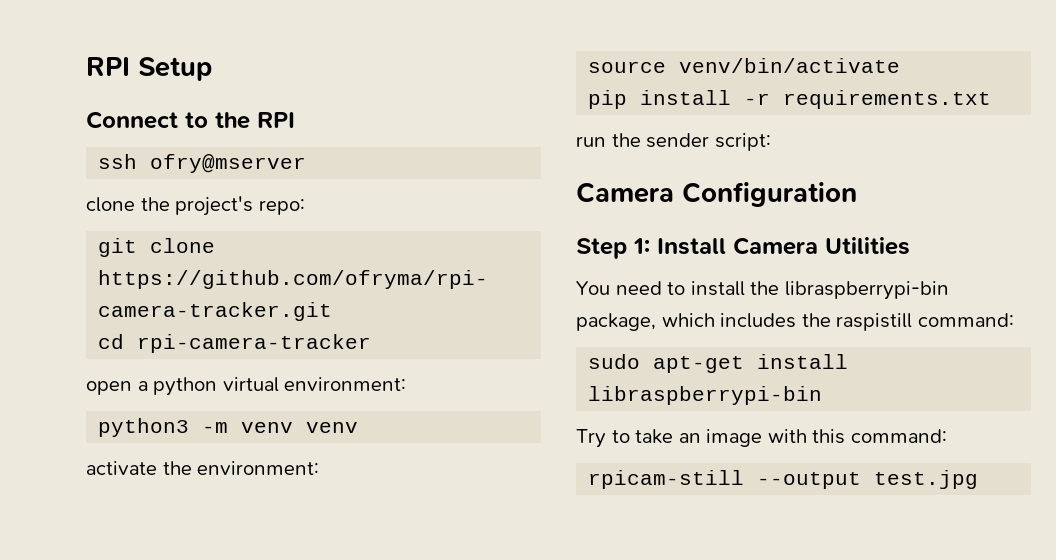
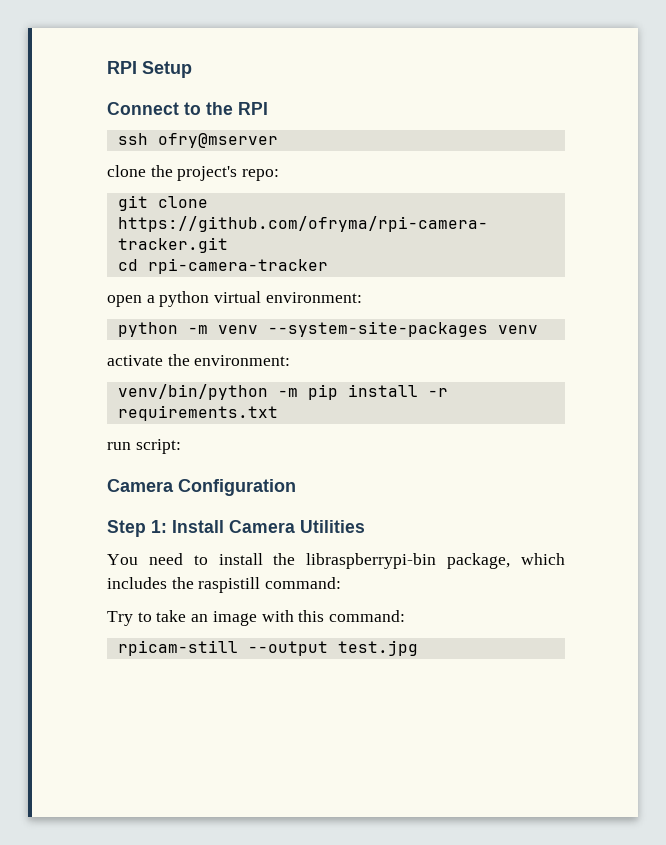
[98,418,190,437] python3 -> [117,322,178,337] python
(294, 427) none -> [267,321,488,337] --system-site-packages
[588,58,901,73] source venv/bin/activate // -> [117,384,298,400] venv/bin/python -m
[611,133,710,148] the sender -> (131, 446) none
[588,354,849,373] [588,386,823,405] // sudo apt-get install libraspberrypi-bin -> (342, 583) none

